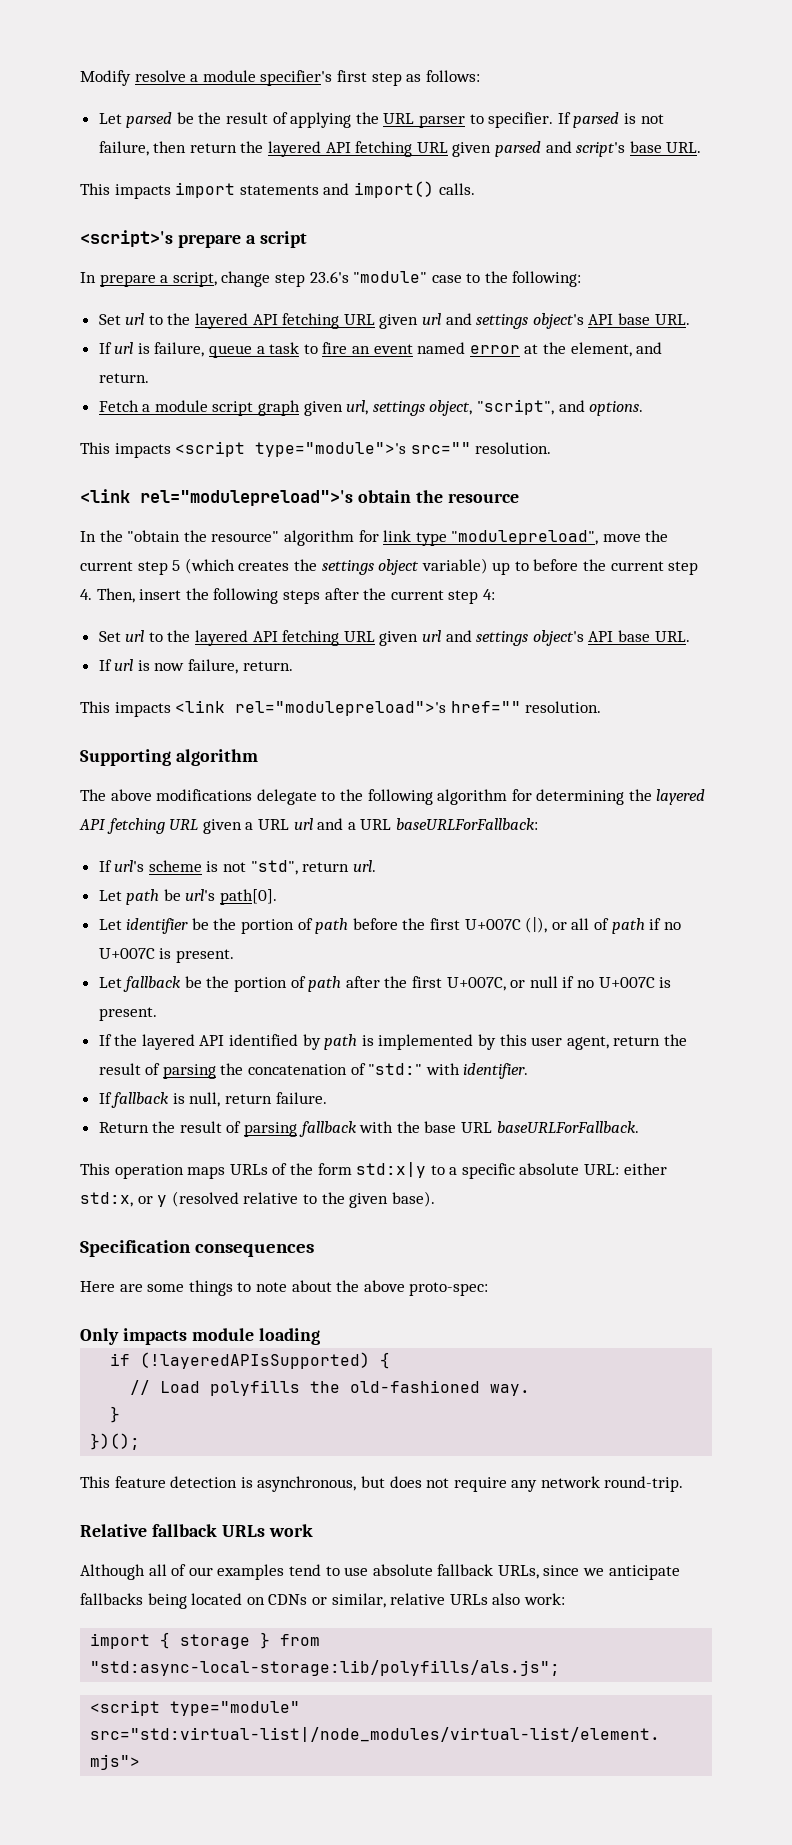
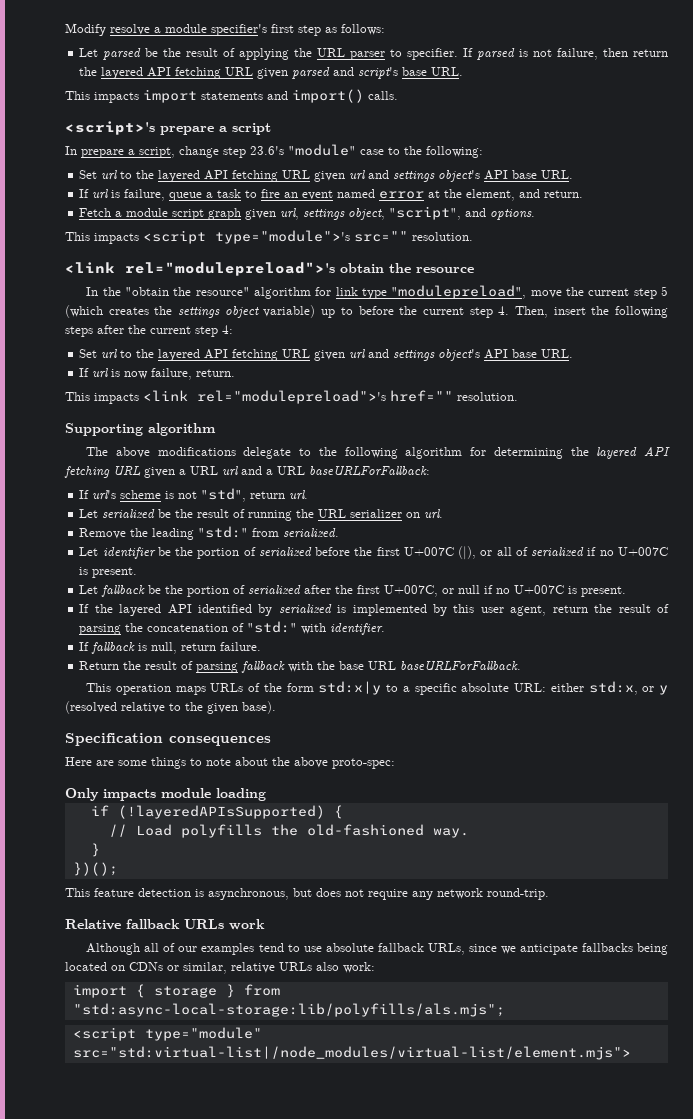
[126,889,278,905] path be url's path[0]. -> [102,509,444,521] [79,526,340,540] serialized be the result of running the URL serializer on url. // Remove the leading "std:" from serialized.
[315,918,349,934] path -> [258,547,312,557] serialized
[611,918,645,934] path -> [531,547,585,557] serialized
[308,976,342,992] path -> [248,585,302,595] serialized
[324,1034,358,1050] path -> [278,604,332,614] serialized
[90,1660,561,1676] "std:async-local-storage:lib/polyfills/als.js"; -> [72,1003,505,1017] "std:async-local-storage:lib/polyfills/als.mjs";

